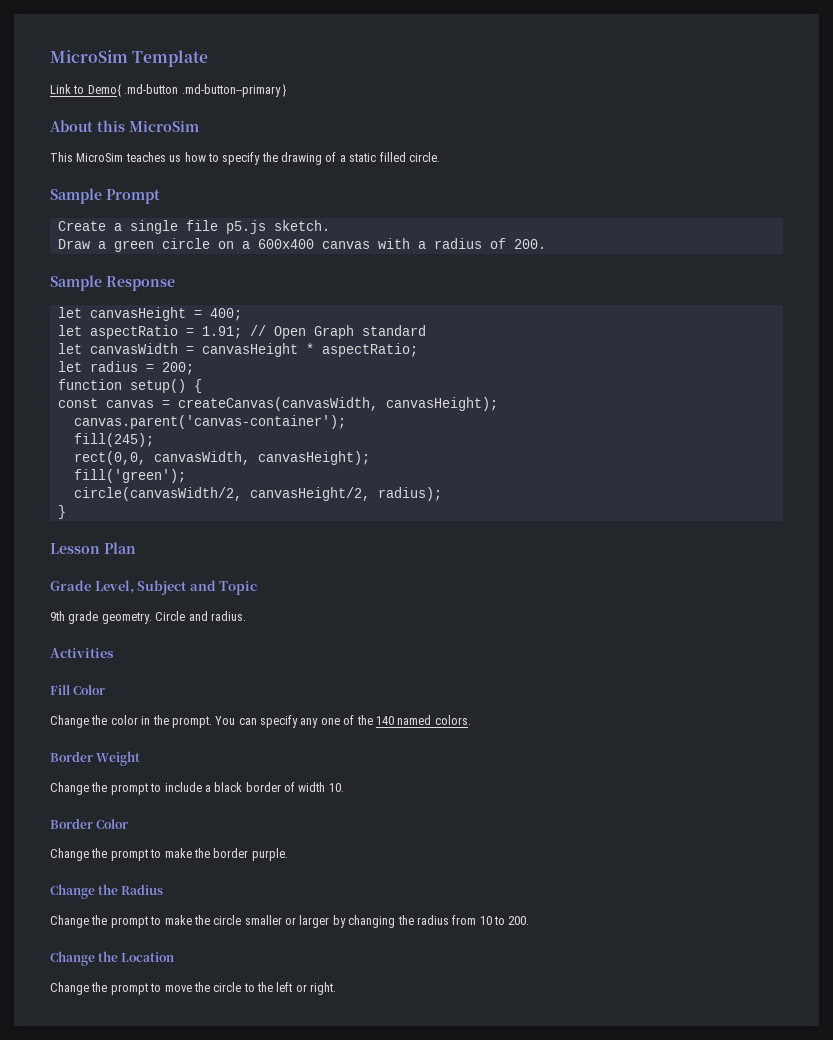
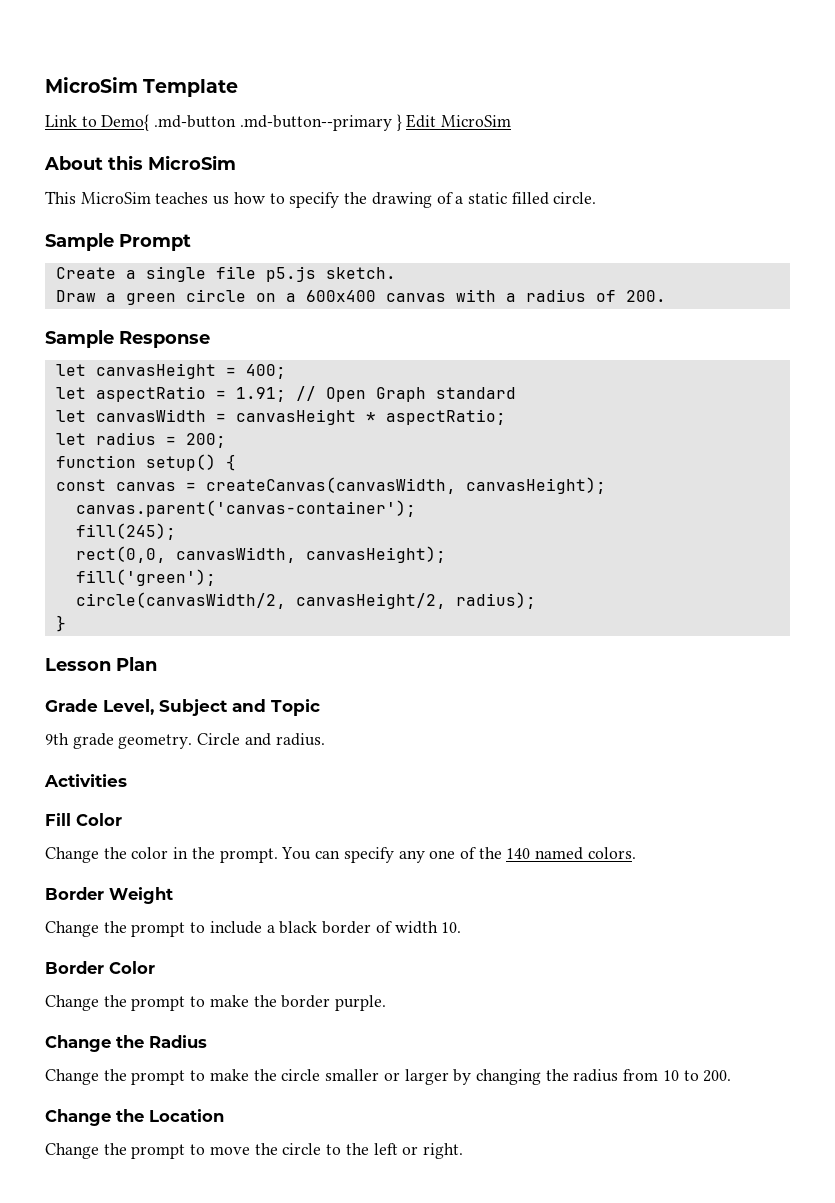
(287, 90) none -> [406,114,512,128] Edit MicroSim

